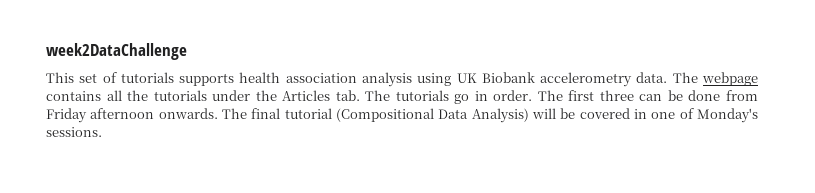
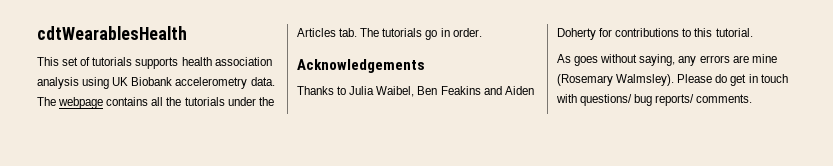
[46,43,187,60] week2DataChallenge -> [37,26,187,40] cdtWearablesHealth
[537,90,758,101] [46,108,759,123] [46,127,102,137] The first three can be done from Friday afternoon onwards. The final tutorial (Compositional Data Analysis) will be covered in one of Monday's sessions. -> [297,59,425,73] [297,86,534,97] [557,28,753,40] [557,54,777,66] [557,74,788,86] [556,94,753,106] // Acknowledgements // Thanks to Julia Waibel, Ben Feakins and Aiden Doherty for contributions to this tutorial. // As goes without saying, any errors are mine (Rosemary Walmsley). Please do get in touch with questions/ bug reports/ comments.

